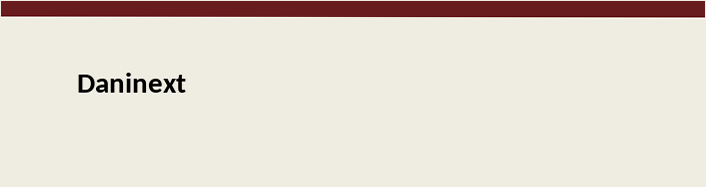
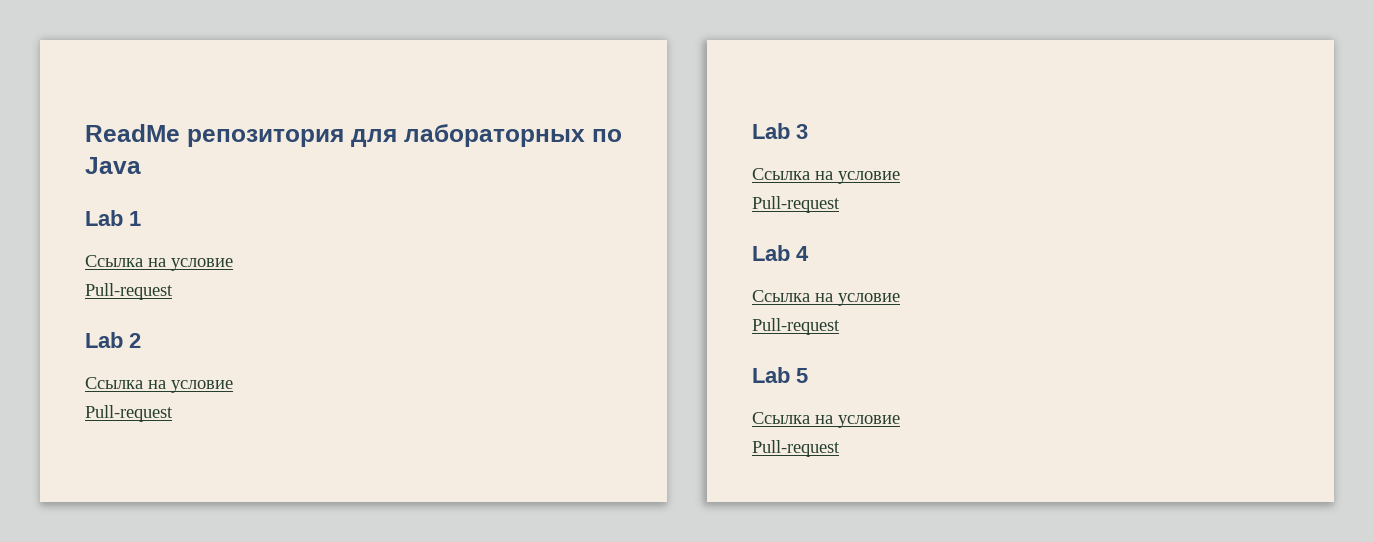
[77,72,187,93] Daninext -> [85,124,622,147] [85,157,141,174] [85,210,141,226] [85,255,233,271] [85,283,173,300] [85,332,141,348] [85,377,233,393] [85,405,173,422] [752,123,808,139] [752,168,900,184] [752,196,840,213] [752,245,809,261] [752,290,900,306] [752,318,840,335] [752,367,808,383] [752,412,900,428] [752,440,840,457] ReadMe репозитория для лабораторных по Java // Lab 1 // Ссылка на условие // Pull-request // Lab 2 // Ссылка на условие // Pull-request // Lab 3 // Ссылка на условие // Pull-request // Lab 4 // Ссылка на условие // Pull-request // Lab 5 // Ссылка на условие // Pull-request

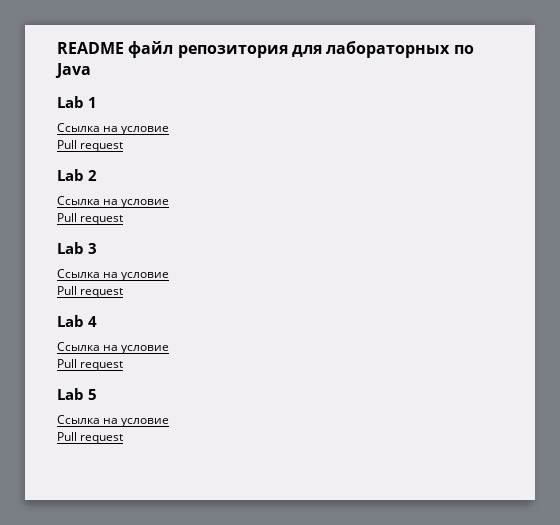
[85,124,180,142] ReadMe -> [57,41,174,58] README файл
[85,283,173,300] Pull-request -> [57,140,124,152] Pull request
[85,405,173,422] Pull-request -> [57,213,124,225] Pull request
[752,196,840,213] Pull-request -> [57,286,124,298] Pull request
[752,318,840,335] Pull-request -> [57,359,124,371] Pull request
[752,440,840,457] Pull-request -> [57,432,124,444] Pull request

